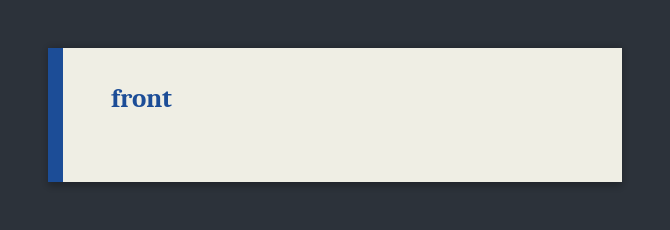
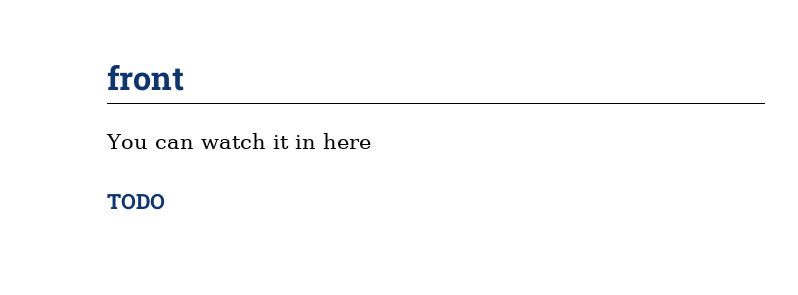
(172, 98) none -> [106,133,371,149] [107,193,165,210] // You can watch it in here // TODO

